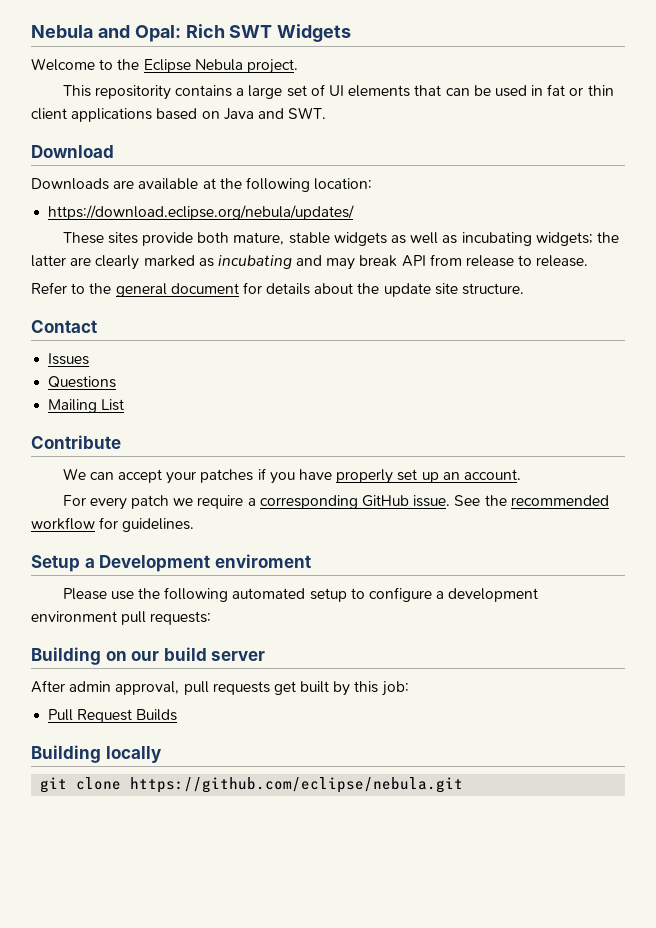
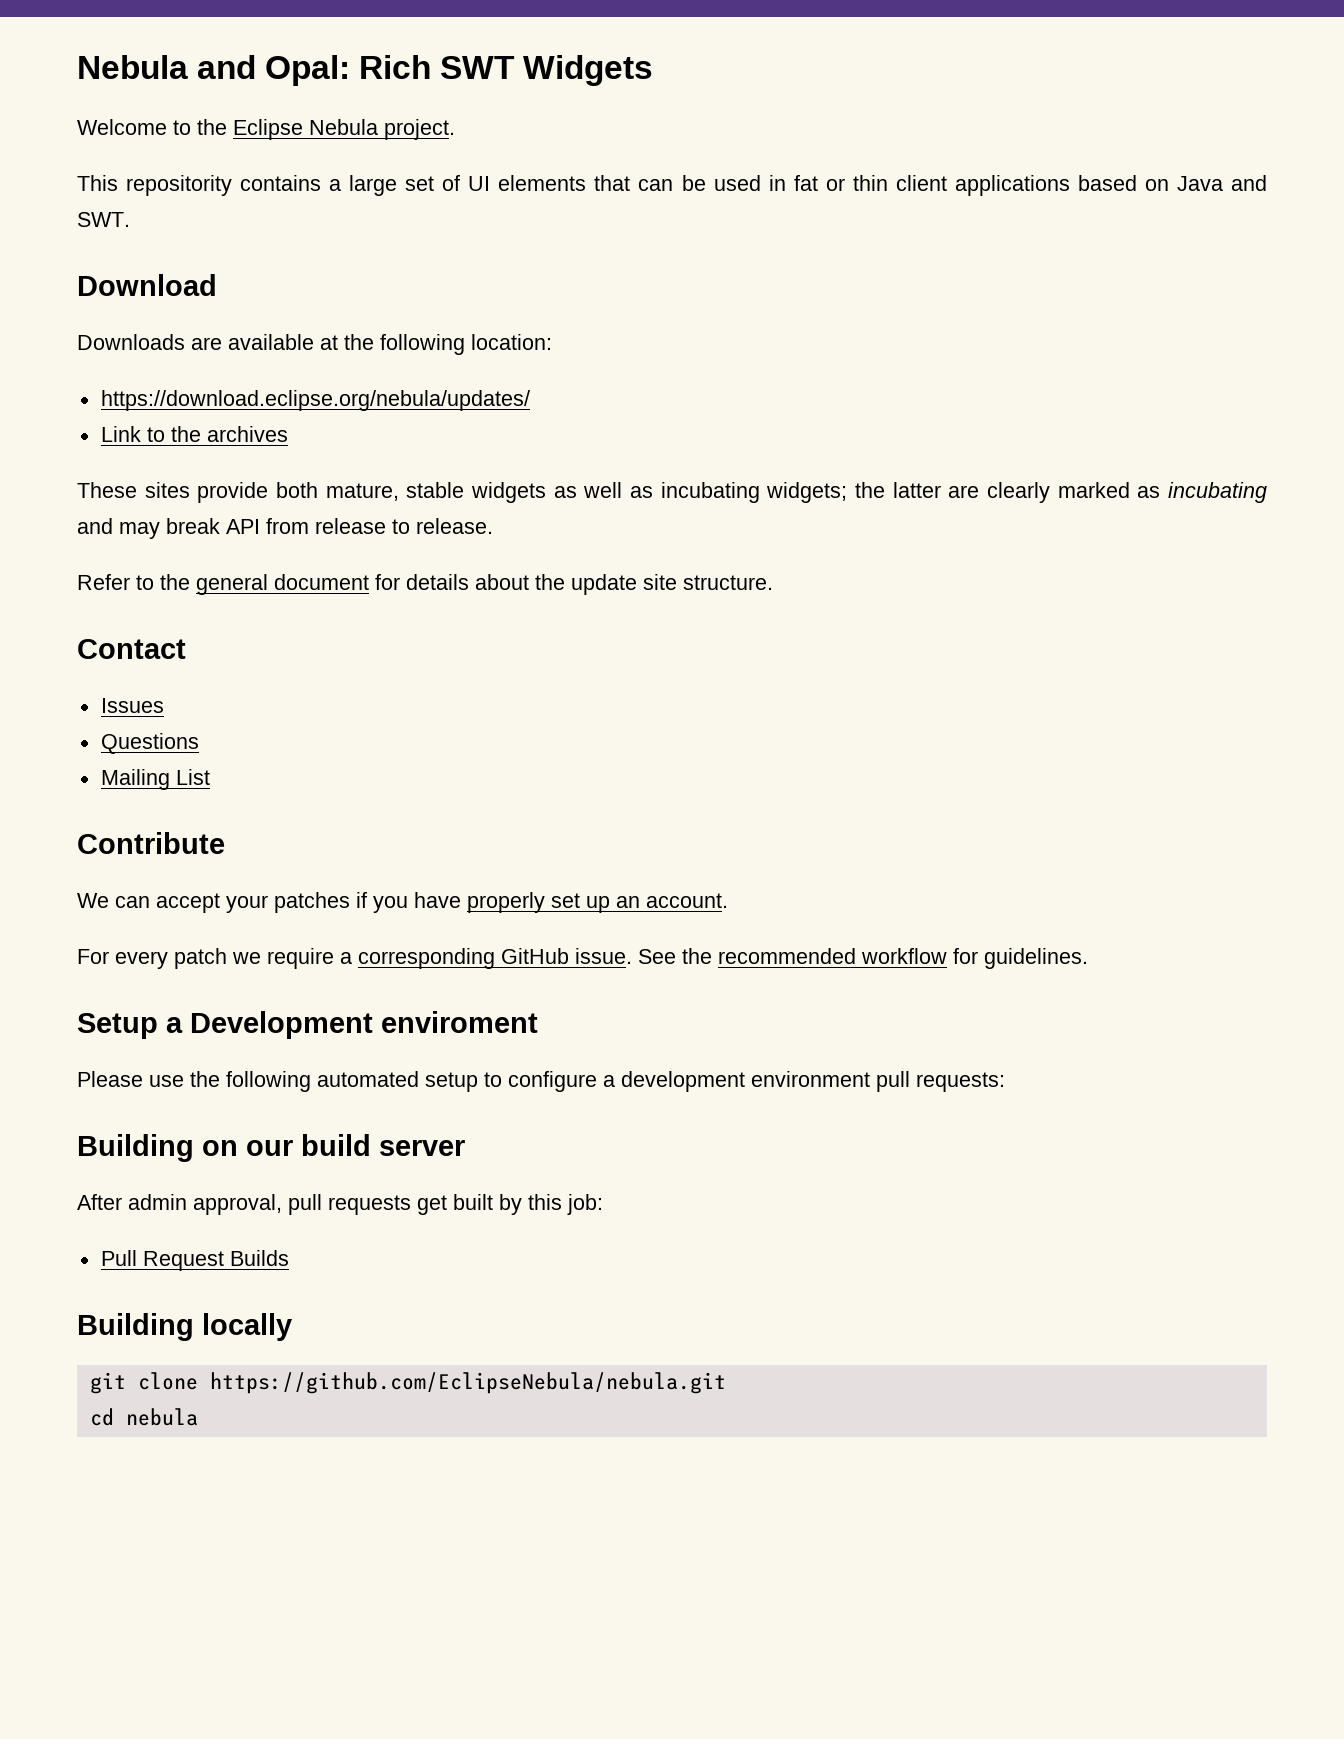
(355, 212) none -> [100,426,288,442] // Link to the archives
[130,777,464,793] https://github.com/eclipse/nebula.git -> [209,1372,726,1394] [89,1408,198,1426] https://github.com/EclipseNebula/nebula.git // cd nebula

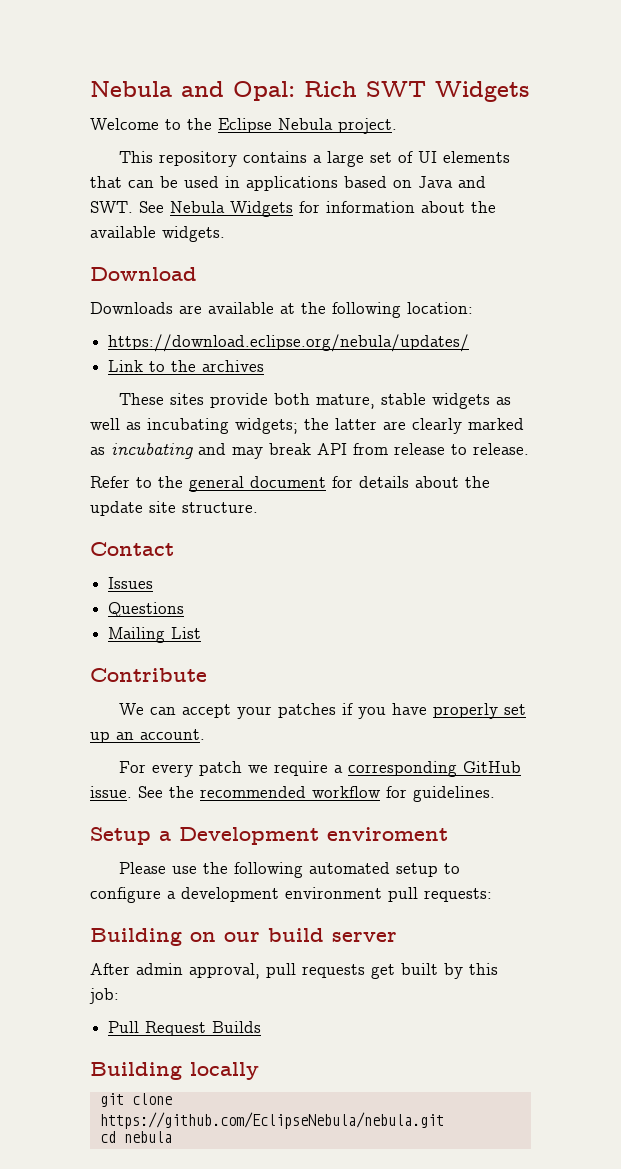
[126,175,233,196] repositority -> [159,151,238,167] repository
[793,175,947,191] fat or thin client -> (240, 182) none
(130, 219) none -> [139,201,496,217] [90,226,225,242] See Nebula Widgets for information about the available widgets.

